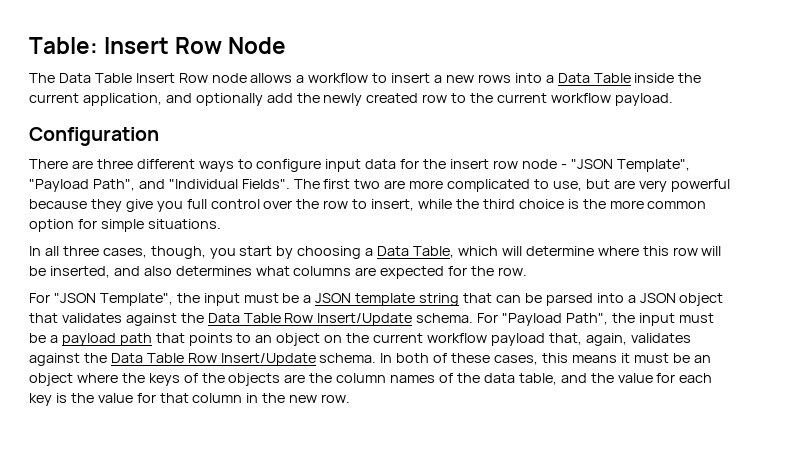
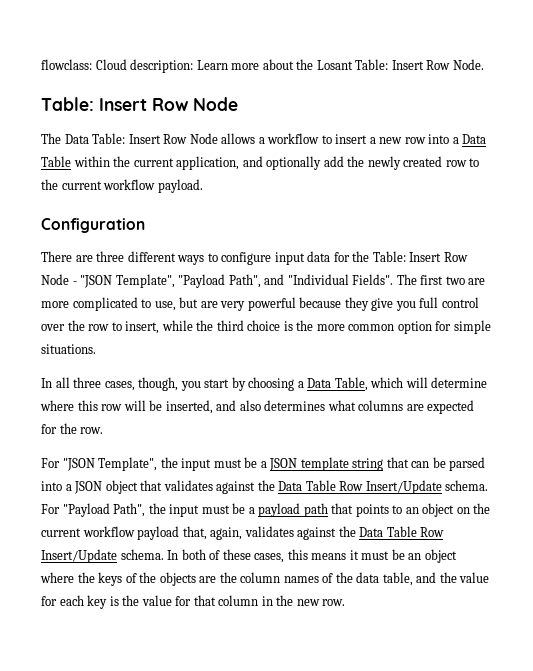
(29, 45) none -> [41,59,484,73] flowclass: Cloud description: Learn more about the Losant Table: Insert Row Node. //
[94,73,247,83] Table Insert Row node -> [92,133,218,144] Table: Insert Row Node
[477,74,511,83] rows -> [404,137,426,144] row
[634,73,675,83] inside -> [73,156,110,167] within
[450,159,557,169] insert row node -> [372,251,468,262] [41,274,69,285] Table: Insert Row Node

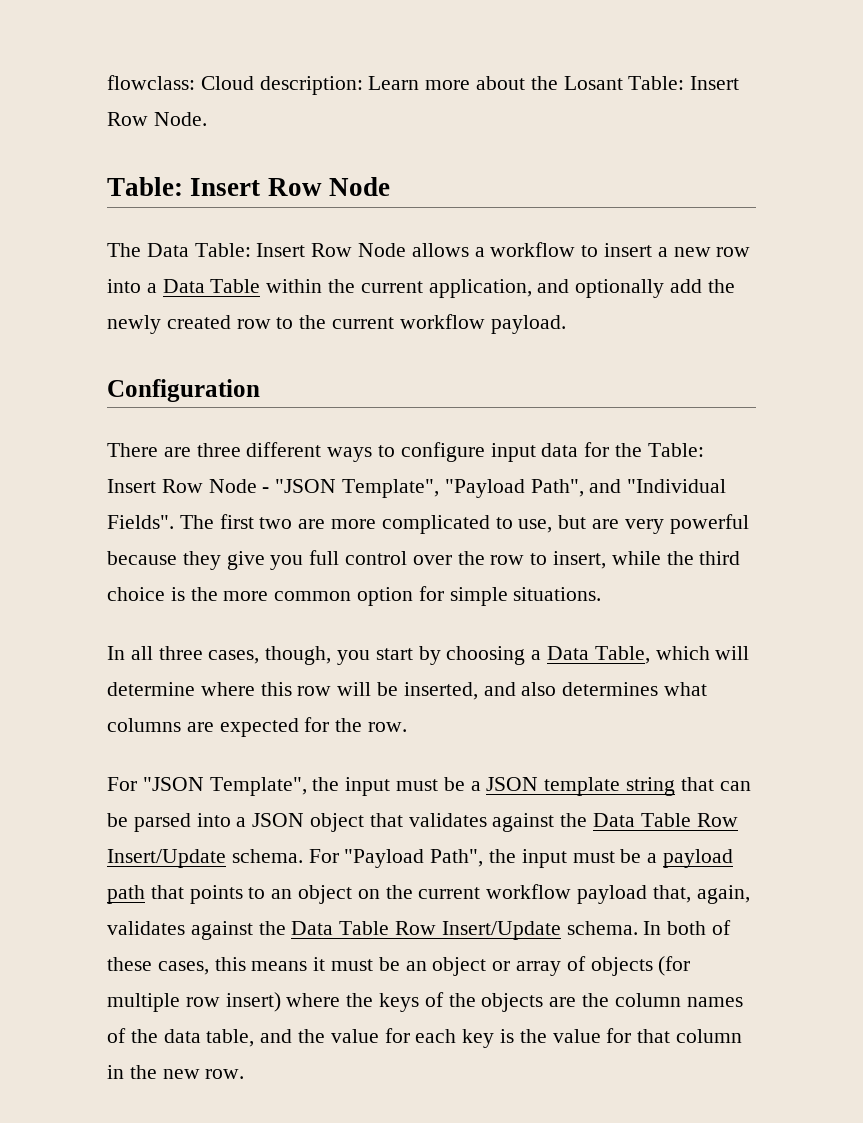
(457, 556) none -> [492,956,691,976] [107,992,281,1012] or array of objects (for multiple row insert)

